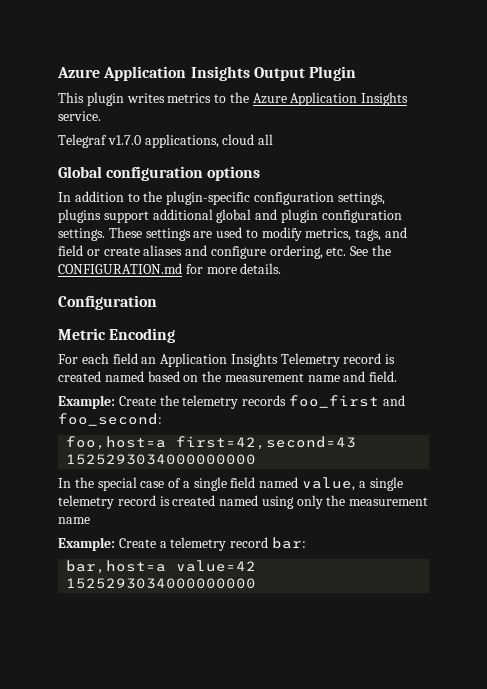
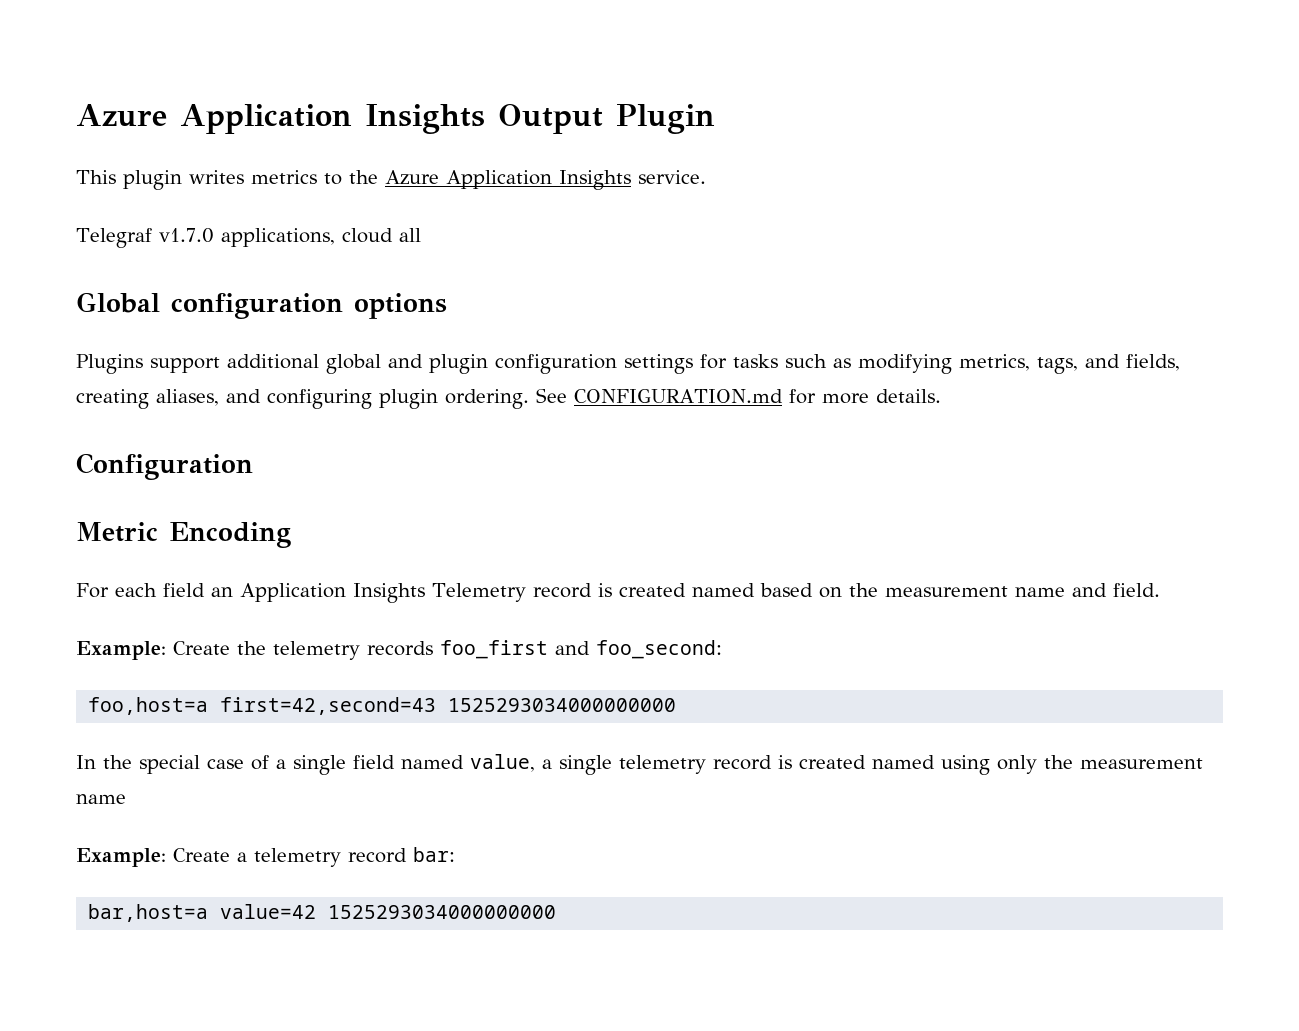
[58,191,385,205] [58,209,101,223] In addition to the plugin-specific configuration settings, plugins -> [76,354,143,374] Plugins
[58,227,408,241] [58,245,392,259] settings. These settings are used to modify metrics, tags, and field or create aliases and configure ordering, etc. See the -> [624,354,1180,374] [76,388,567,409] settings for tasks such as modifying metrics, tags, and fields, creating aliases, and configuring plugin ordering. See

